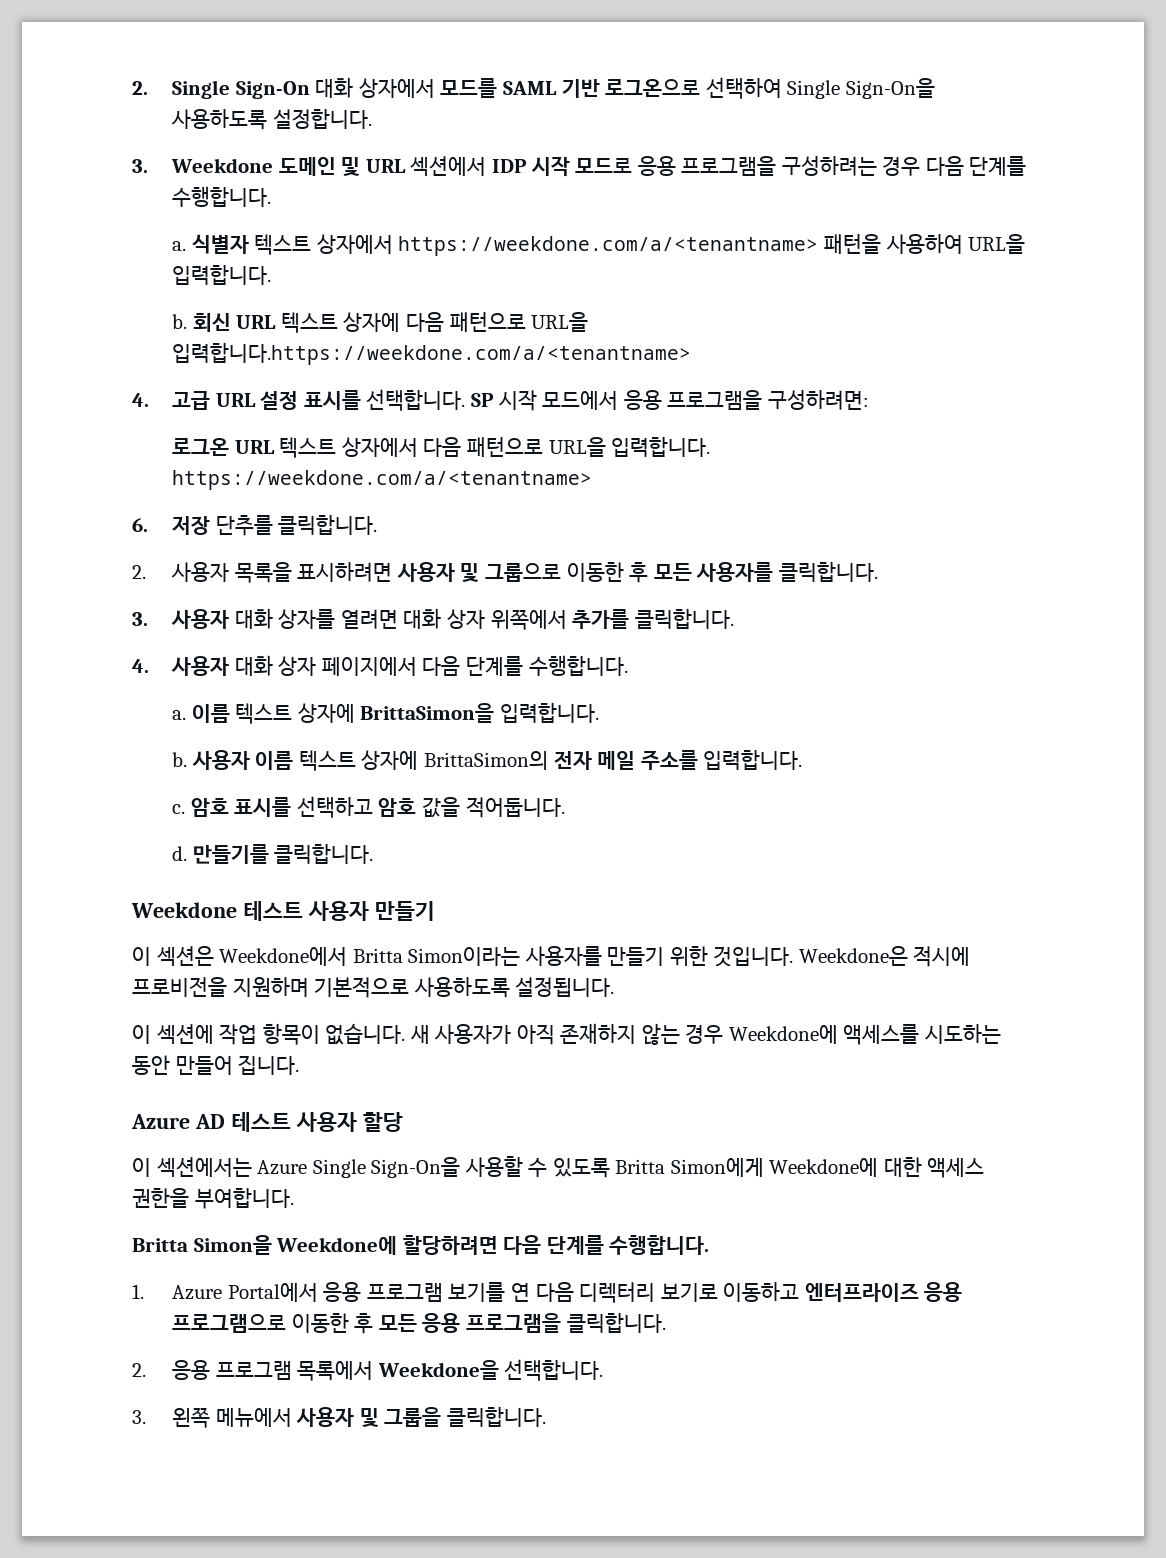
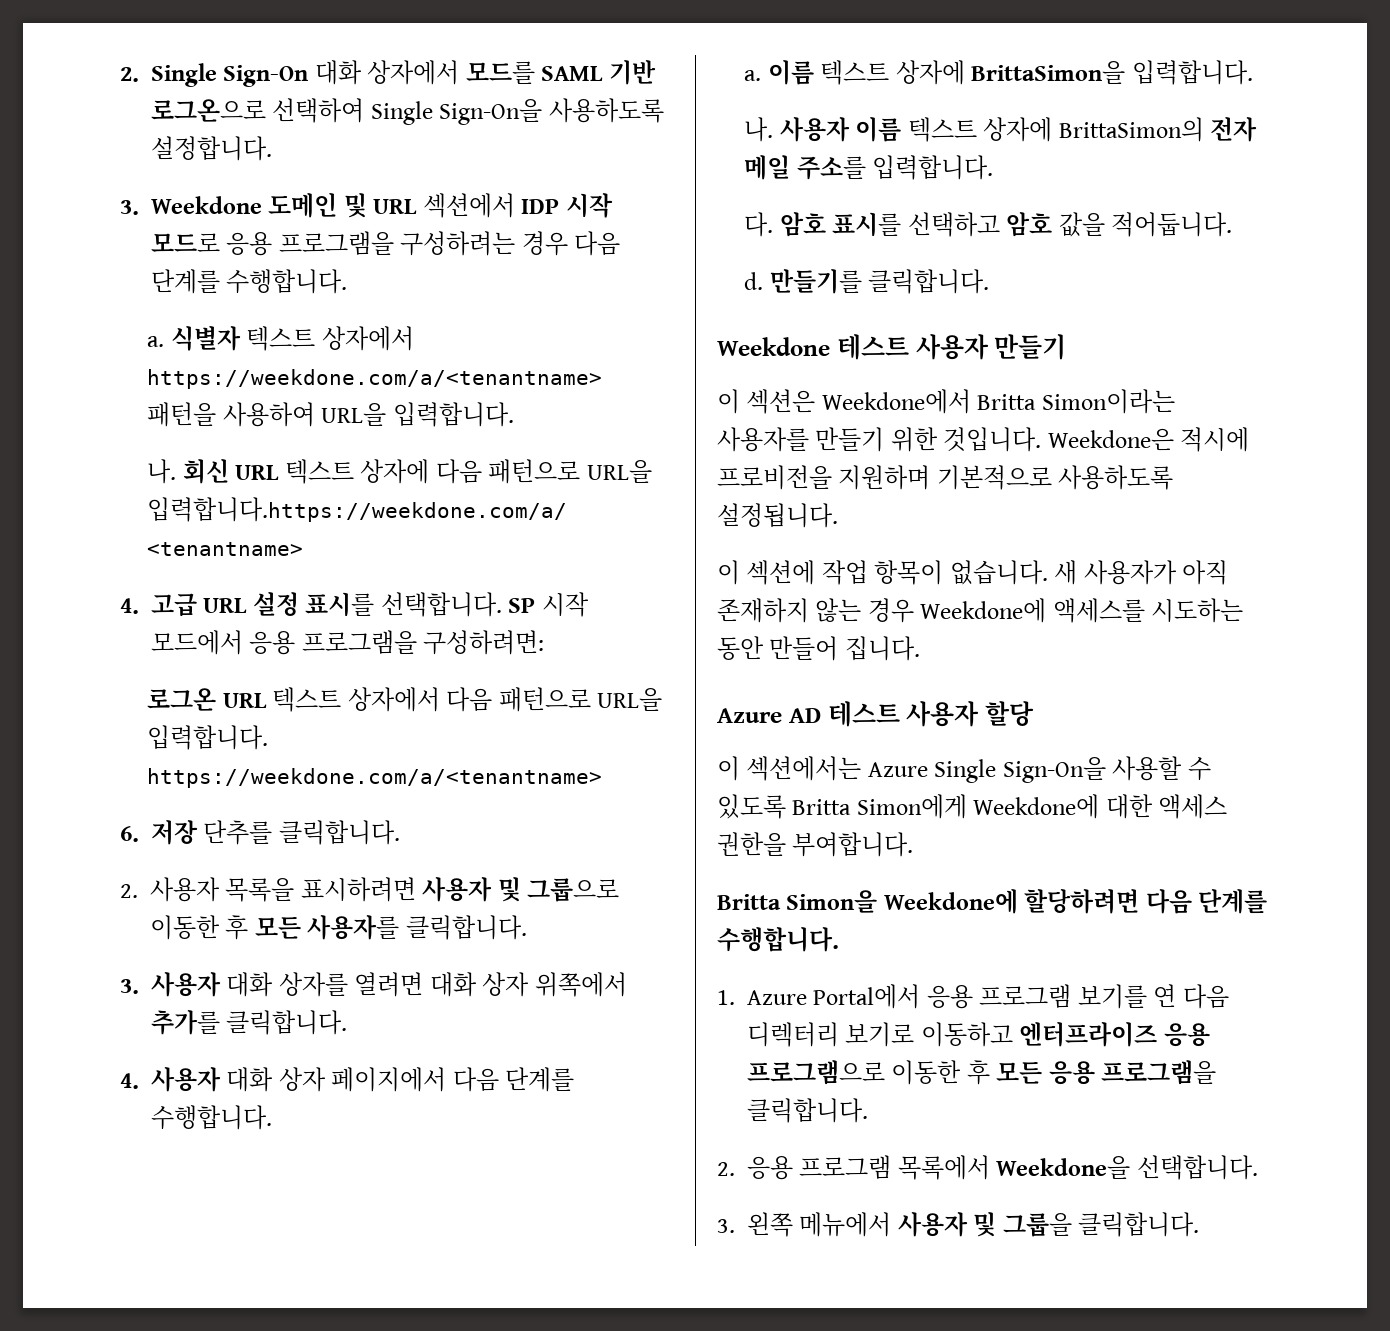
[172,314,188,329] b. -> [147,459,177,484] 나.
[172,752,188,767] b. -> [744,117,774,142] 나.
[172,804,186,814] c. -> [744,212,774,237] 다.

